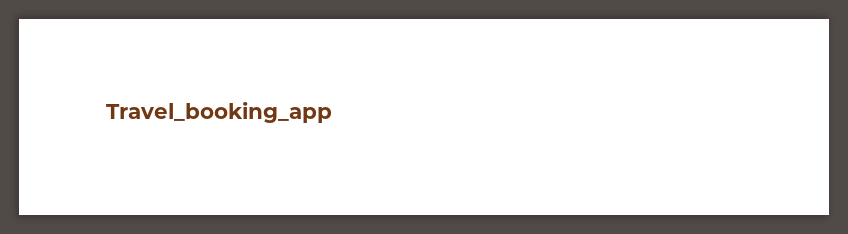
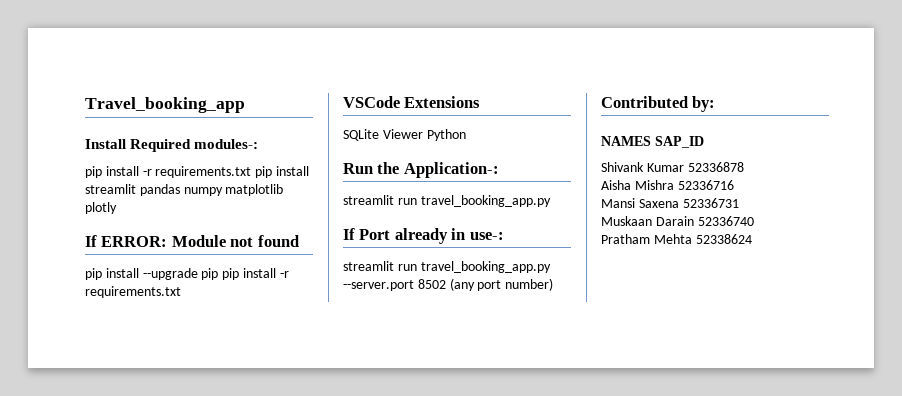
(332, 112) none -> [85,139,259,152] [85,166,309,178] [85,184,284,196] [85,202,117,214] [85,235,299,247] [85,268,289,280] [85,286,181,298] [343,96,481,108] [343,129,466,141] [343,162,499,178] [343,195,551,207] [343,228,504,244] [343,261,551,273] [343,278,554,291] [601,96,716,112] [601,136,704,148] [601,162,744,172] [601,180,734,190] [601,198,739,208] [601,216,754,226] [601,234,752,244] // Install Required modules-: // pip install -r requirements.txt pip install streamlit pandas numpy matplotlib plotly // If ERROR: Module not found // pip install --upgrade pip pip install -r requirements.txt // VSCode Extensions // SQLite Viewer Python // Run the Application-: // streamlit run travel_booking_app.py // If Port already in use-: // streamlit run travel_booking_app.py --server.port 8502 (any port number) // Contributed by: // NAMES SAP_ID // Shivank Kumar 52336878 // Aisha Mishra 52336716 // Mansi Saxena 52336731 // Muskaan Darain 52336740 // Pratham Mehta 52338624

